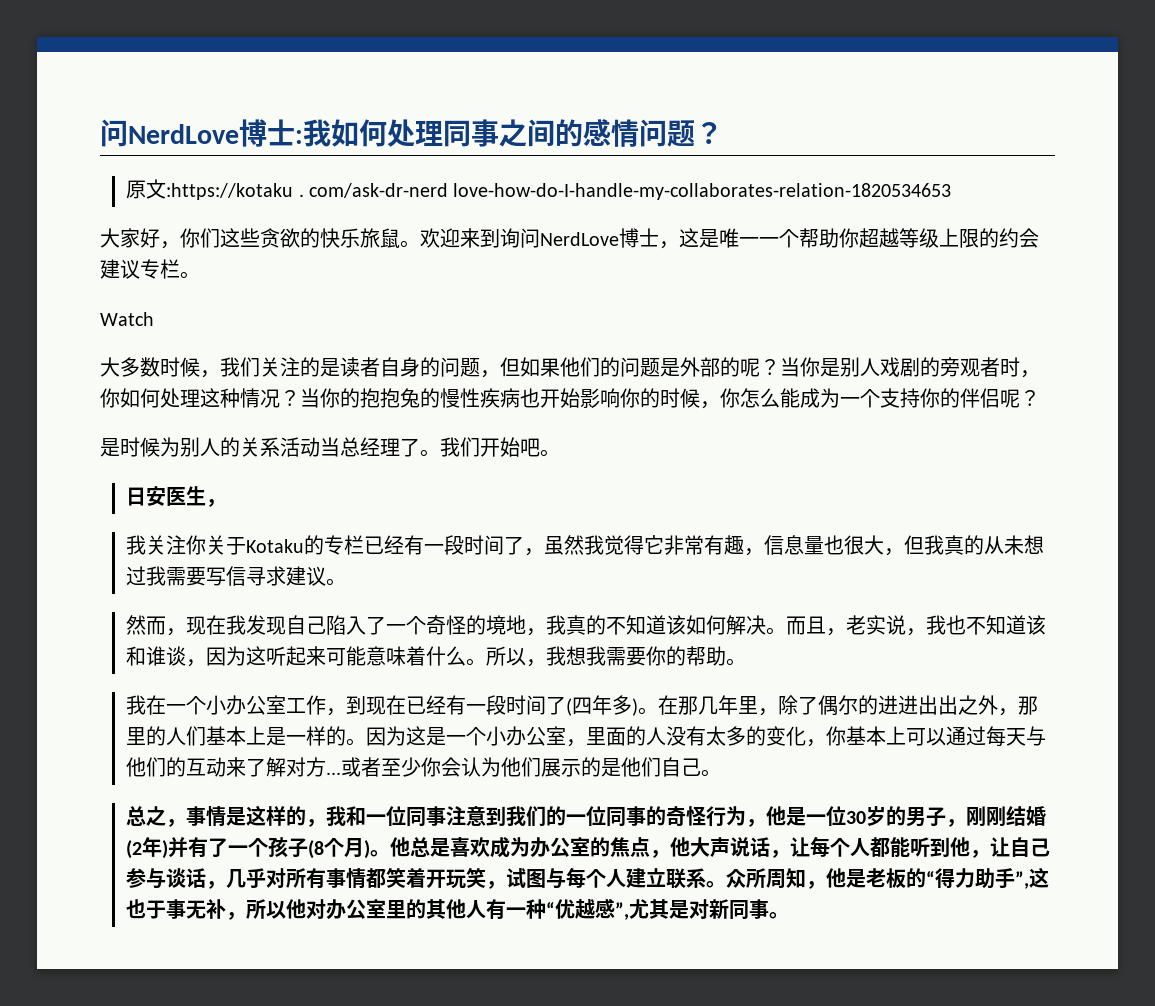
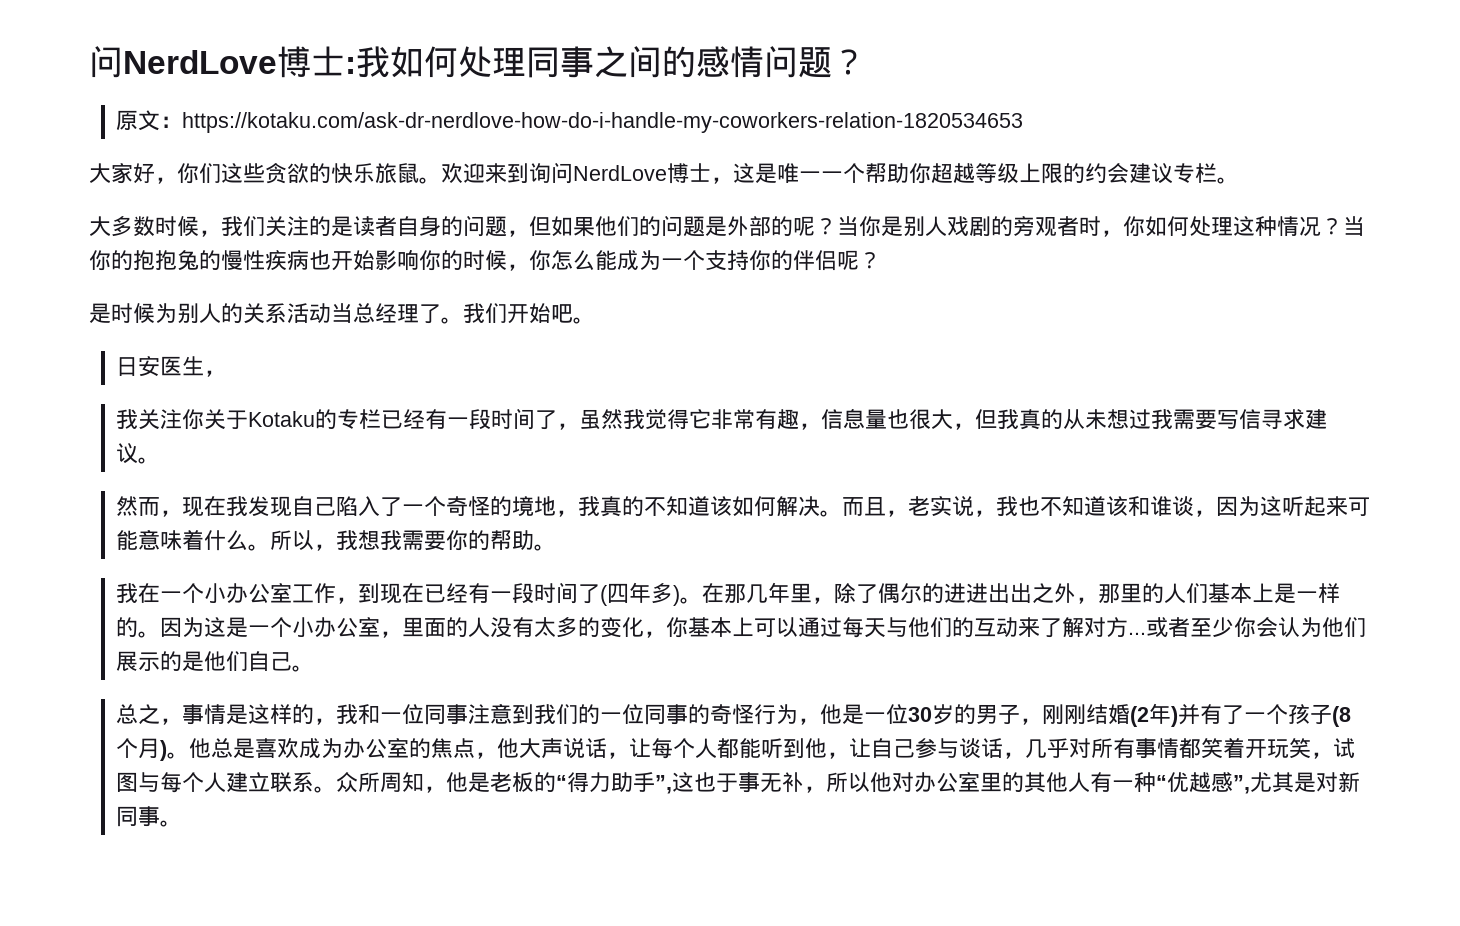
[166,183,952,200] :https://kotaku . com/ask-dr-nerd love-how-do-I-handle-my-collaborates-relation-1820534653 -> [160,112,1024,133] ：https://kotaku.com/ask-dr-nerdlove-how-do-i-handle-my-coworkers-relation-1820534653
[100,312,154,326] // Watch -> (1239, 180) none

